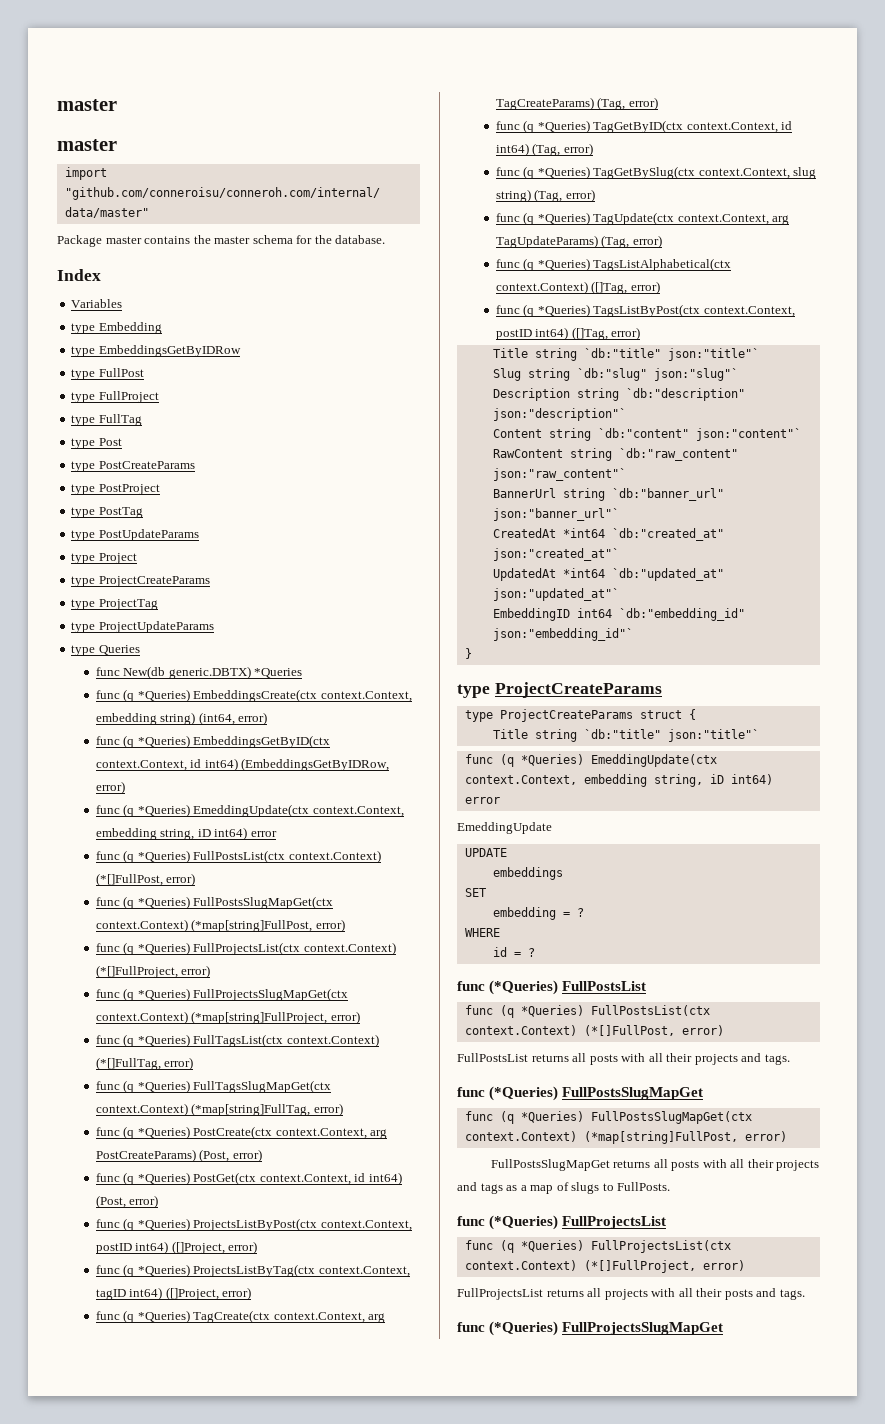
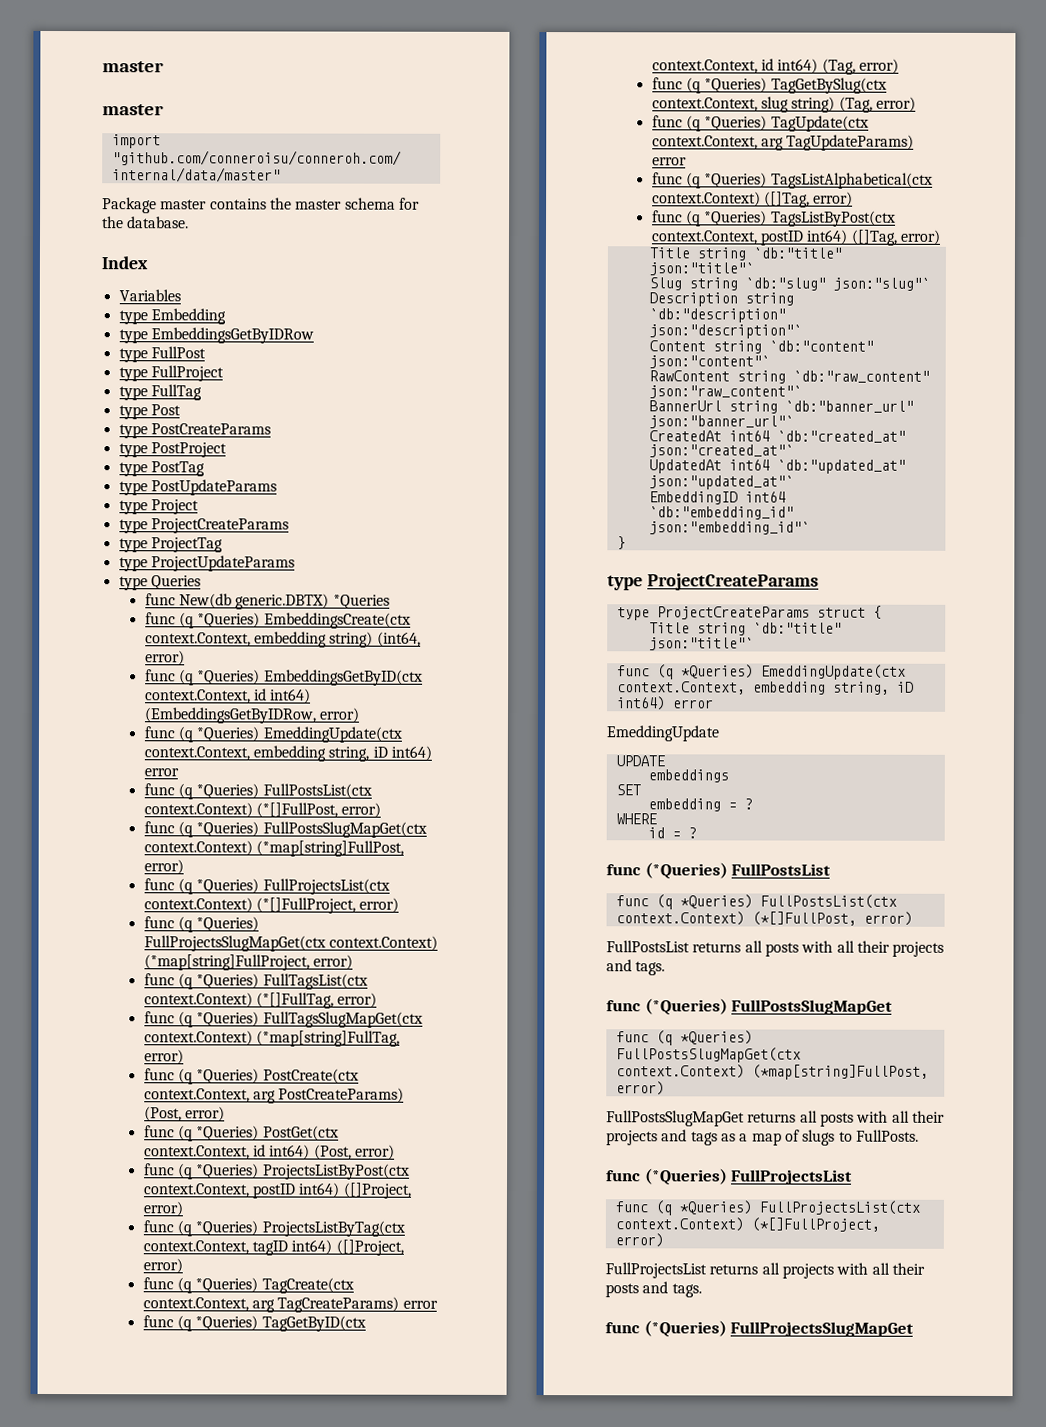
[597,97,658,110] (Tag, error) -> [402,1300,438,1309] error
[601,235,662,248] (Tag, error) -> [651,157,687,166] error
[562,528,605,538] *int64 -> [728,430,770,442] int64
[562,568,605,578] *int64 -> [728,459,770,471] int64

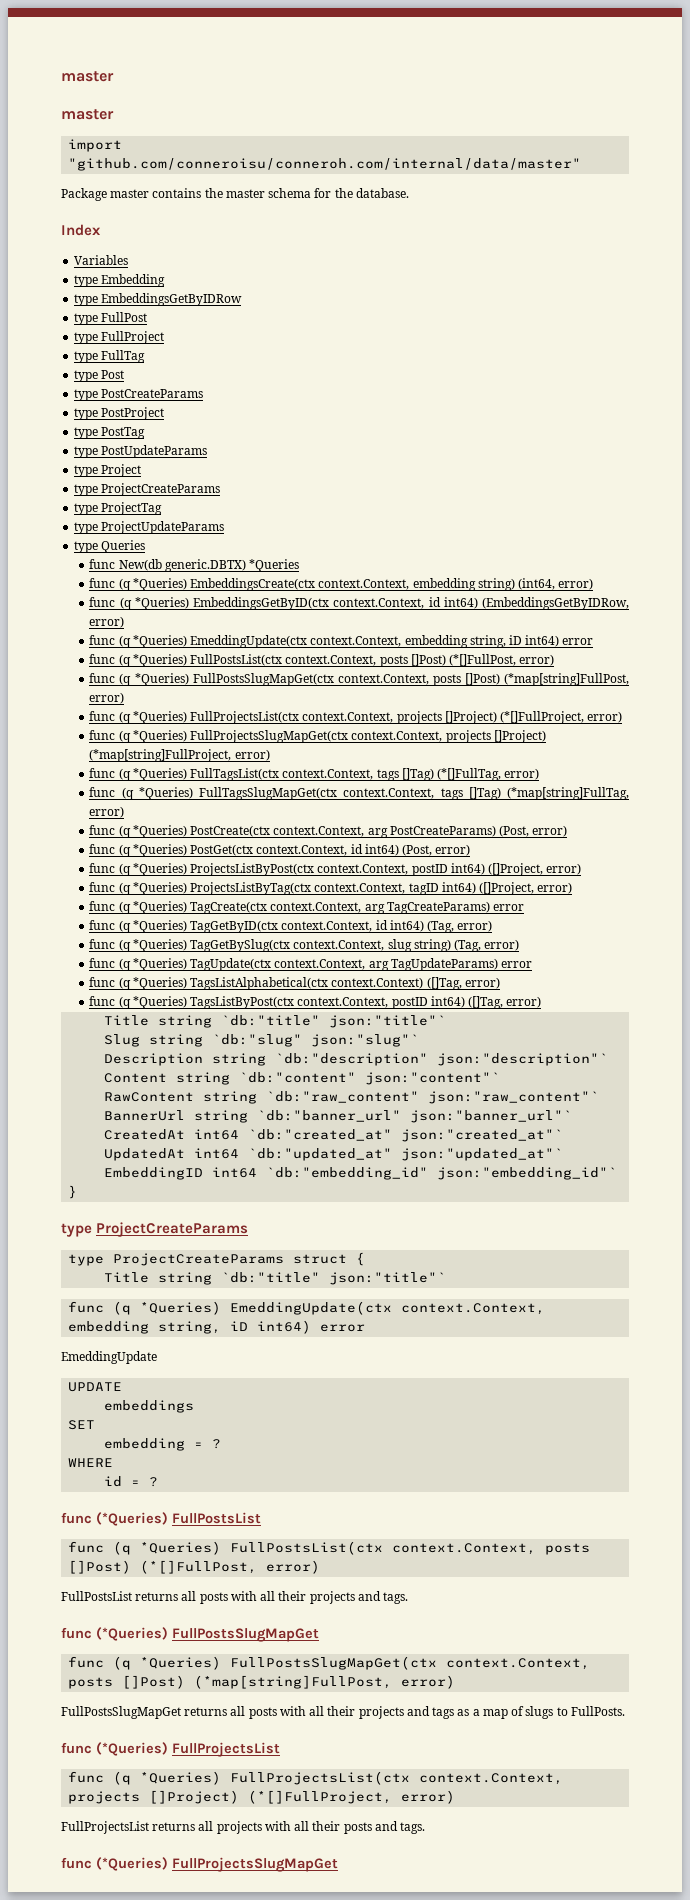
[143,802,253,818] context.Context) -> [285,654,446,667] context.Context, posts []Post)
[143,840,253,856] context.Context) -> [337,673,500,686] context.Context, posts []Post)
[143,897,253,913] context.Context) -> [302,711,497,724] context.Context, projects []Project)
[328,935,438,951] context.Context) -> [351,730,546,743] context.Context, projects []Project)
[143,992,253,1008] context.Context) -> [282,768,434,781] context.Context, tags []Tag)
[143,1030,253,1046] context.Context) -> [343,787,501,800] context.Context, tags []Tag)
[615,911,745,926] context.Context) -> [392,1543,591,1555] [68,1560,132,1574] context.Context, posts []Post)
[615,1064,745,1079] context.Context) -> [446,1658,591,1670] [68,1675,186,1689] context.Context, posts []Post)
[614,1217,744,1232] context.Context) -> [419,1773,564,1785] [68,1790,240,1804] context.Context, projects []Project)

